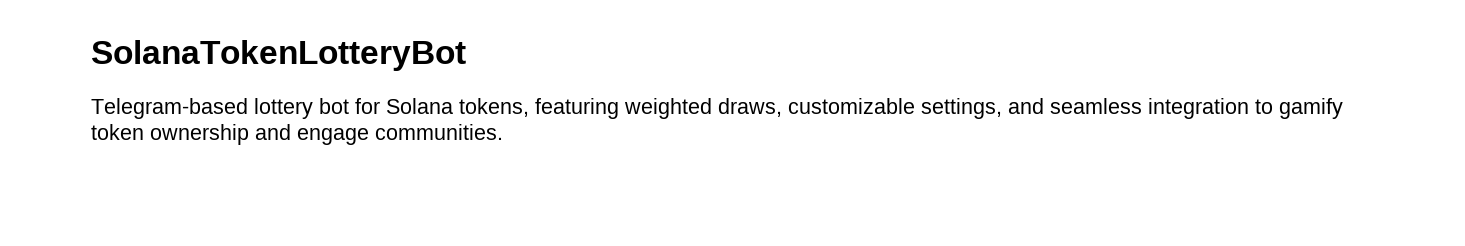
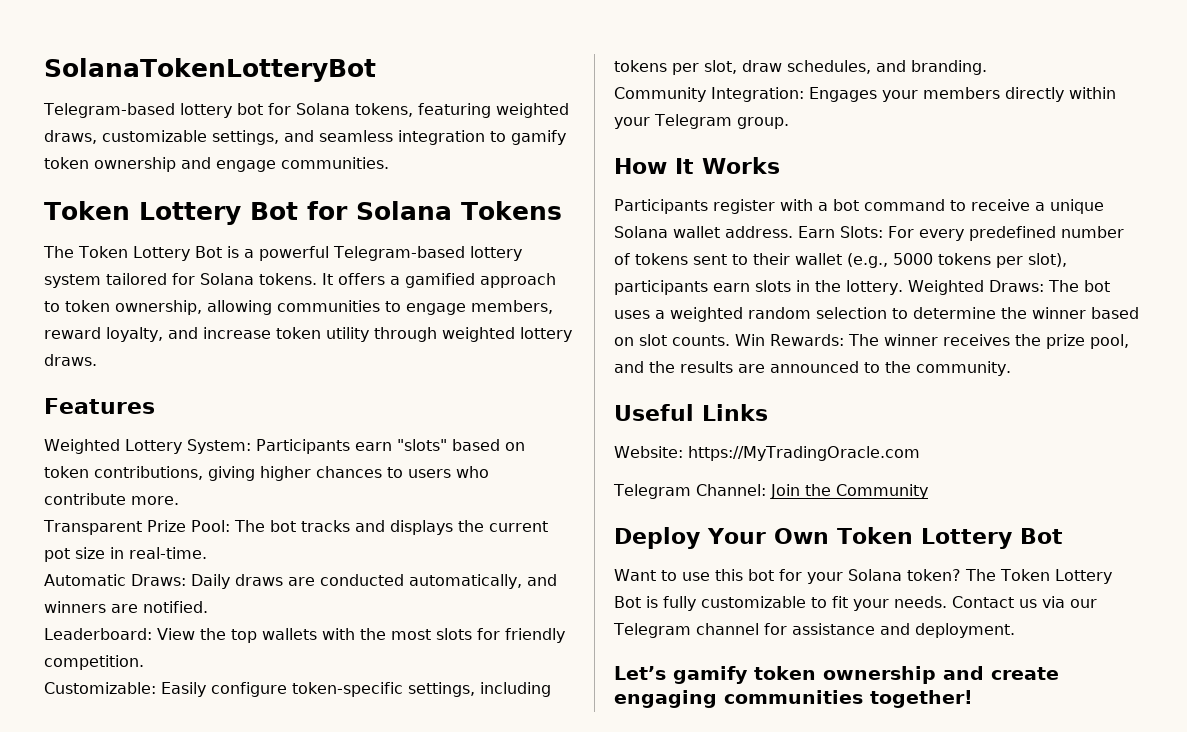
(503, 132) none -> [44,201,562,225] [43,246,522,261] [44,273,556,288] [44,300,553,315] [44,327,572,342] [44,354,97,366] [44,398,155,414] [44,439,525,454] [44,466,489,481] [44,493,179,505] [43,520,548,535] [44,547,207,562] [44,574,557,589] [44,601,208,613] [44,628,565,643] [44,655,144,670] [44,682,551,697] [614,60,987,75] [614,87,1116,102] [614,114,789,129] [614,157,780,174] [614,199,1104,214] [614,226,1124,241] [614,253,1067,268] [614,280,1110,295] [614,307,1139,322] [614,334,1129,349] [614,361,1011,376] [614,404,768,421] [614,446,920,461] [613,484,928,499] [614,527,1063,549] [614,569,1112,584] [614,596,1097,611] [613,623,1015,638] [614,666,1059,684] [614,690,973,708] // Token Lottery Bot for Solana Tokens // The Token Lottery Bot is a powerful Telegram-based lottery system tailored for Solana tokens. It offers a gamified approach to token ownership, allowing communities to engage members, reward loyalty, and increase token utility through weighted lottery draws. // Features // Weighted Lottery System: Participants earn "slots" based on token contributions, giving higher chances to users who contribute more. // Transparent Prize Pool: The bot tracks and displays the current pot size in real-time. // Automatic Draws: Daily draws are conducted automatically, and winners are notified. // Leaderboard: View the top wallets with the most slots for friendly competition. // Customizable: Easily configure token-specific settings, including tokens per slot, draw schedules, and branding. // Community Integration: Engages your members directly within your Telegram group. // How It Works // Participants register with a bot command to receive a unique Solana wallet address. Earn Slots: For every predefined number of tokens sent to their wallet (e.g., 5000 tokens per slot), participants earn slots in the lottery. Weighted Draws: The bot uses a weighted random selection to determine the winner based on slot counts. Win Rewards: The winner receives the prize pool, and the results are announced to the community. // Useful Links // Website: https://MyTradingOracle.com // Telegram Channel: Join the Community // Deploy Your Own Token Lottery Bot // Want to use this bot for your Solana token? The Token Lottery Bot is fully customizable to fit your needs. Contact us via our Telegram channel for assistance and deployment. // Let’s gamify token ownership and create engaging communities together!

